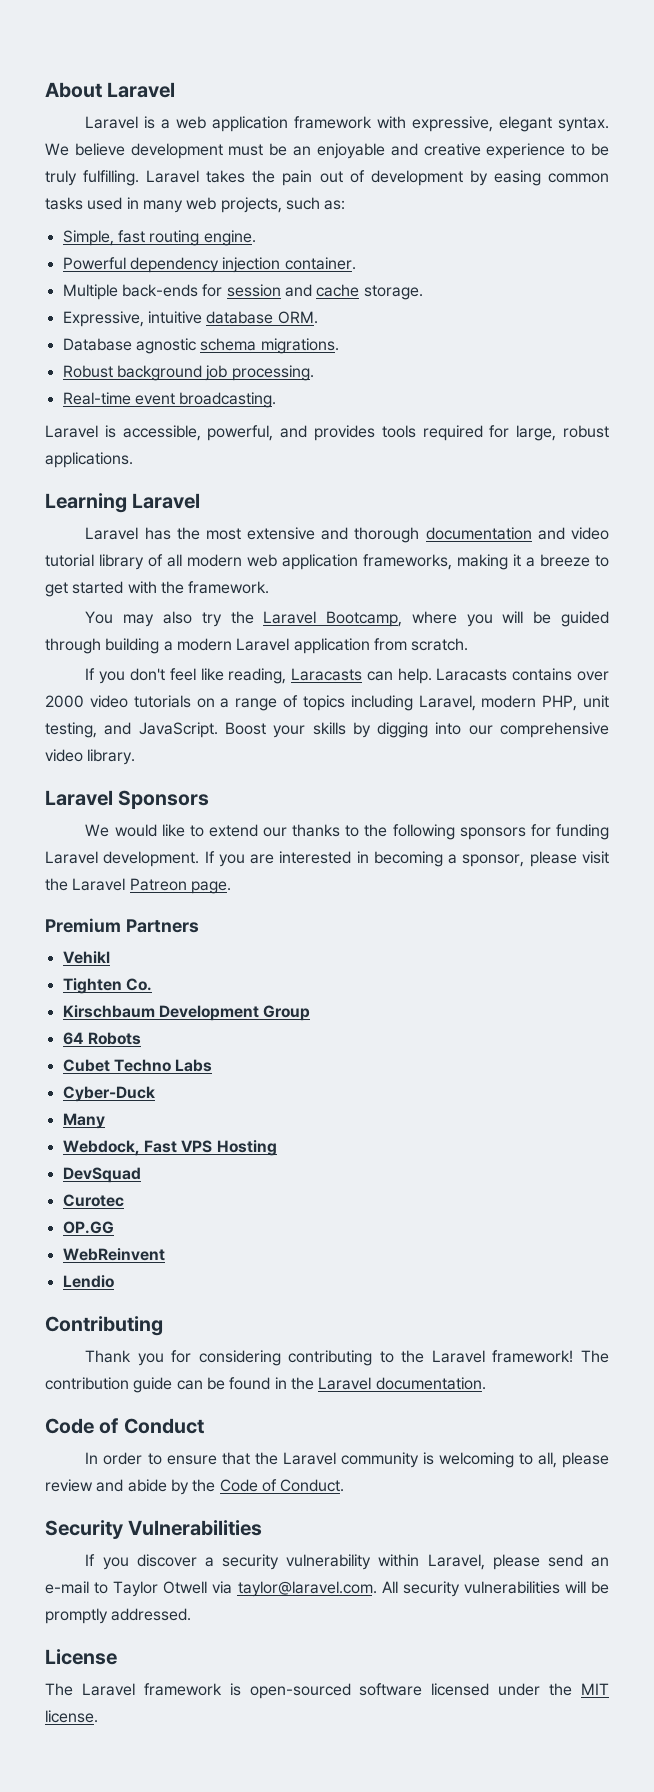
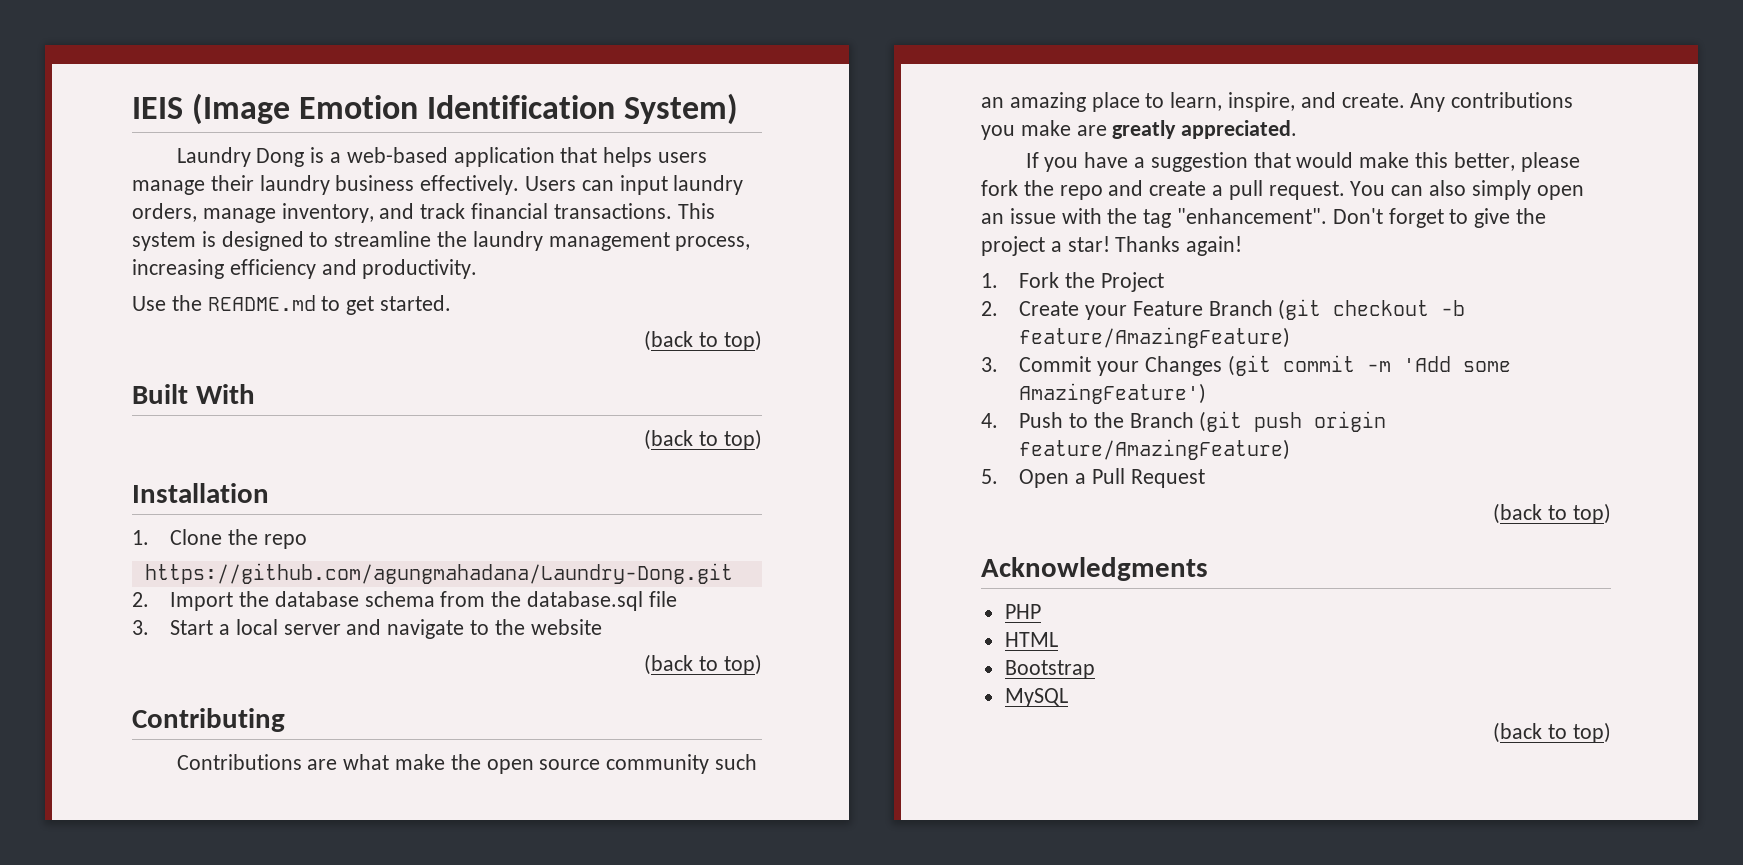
[45,82,176,98] [85,116,609,132] [45,143,609,159] [45,170,610,186] [45,197,346,213] [62,230,256,246] [62,257,356,273] [62,284,423,300] [62,311,318,327] [62,338,339,354] [62,365,314,381] [62,392,277,408] [45,425,610,441] [45,452,133,468] [45,493,201,513] [85,527,609,543] [45,554,609,570] [45,581,270,597] [85,611,609,627] [45,638,469,654] [85,668,609,684] [45,695,609,711] [45,722,609,738] [45,749,136,765] [45,790,210,809] [85,824,609,840] [45,851,609,867] [45,878,231,894] [45,918,199,933] [62,951,110,964] [62,978,152,994] [62,1005,311,1021] [62,1032,141,1045] [62,1059,213,1072] [62,1086,155,1102] [62,1113,105,1129] [62,1140,277,1156] [62,1167,141,1183] [62,1194,124,1207] [62,1221,114,1234] [62,1248,165,1261] [62,1275,114,1288] [45,1316,163,1336] [85,1350,609,1366] [45,1377,486,1393] [45,1418,204,1434] [85,1452,609,1468] [45,1479,345,1495] [45,1520,263,1539] [85,1554,609,1570] [45,1581,610,1597] [45,1608,192,1624] [45,1649,117,1665] [45,1683,610,1699] [45,1710,98,1723] About Laravel // Laravel is a web application framework with expressive, elegant syntax. We believe development must be an enjoyable and creative experience to be truly fulfilling. Laravel takes the pain out of development by easing common tasks used in many web projects, such as: // Simple, fast routing engine. // Powerful dependency injection container. // Multiple back-ends for session and cache storage. // Expressive, intuitive database ORM. // Database agnostic schema migrations. // Robust background job processing. // Real-time event broadcasting. // Laravel is accessible, powerful, and provides tools required for large, robust applications. // Learning Laravel // Laravel has the most extensive and thorough documentation and video tutorial library of all modern web application frameworks, making it a breeze to get started with the framework. // You may also try the Laravel Bootcamp, where you will be guided through building a modern Laravel application from scratch. // If you don't feel like reading, Laracasts can help. Laracasts contains over 2000 video tutorials on a range of topics including Laravel, modern PHP, unit testing, and JavaScript. Boost your skills by digging into our comprehensive video library. // Laravel Sponsors // We would like to extend our thanks to the following sponsors for funding Laravel development. If you are interested in becoming a sponsor, please visit the Laravel Patreon page. // Premium Partners // Vehikl // Tighten Co. // Kirschbaum Development Group // 64 Robots // Cubet Techno Labs // Cyber-Duck // Many // Webdock, Fast VPS Hosting // DevSquad // Curotec // OP.GG // WebReinvent // Lendio // Contributing // Thank you for considering contributing to the Laravel framework! The contribution guide can be found in the Laravel documentation. // Code of Conduct // In order to ensure that the Laravel community is welcoming to all, please review and abide by the Code of Conduct. // Security Vulnerabilities // If you discover a security vulnerability within Laravel, please send an e-mail to Taylor Otwell via taylor@laravel.com. All security vulnerabilities will be promptly addressed. // License // The Laravel framework is open-sourced software licensed under the MIT license. -> [132,93,739,125] [176,147,708,167] [132,175,744,195] [132,203,715,223] [132,231,751,251] [132,259,478,279] [132,295,452,315] [644,330,762,351] [132,384,255,404] [644,429,762,450] [132,483,269,503] [132,529,307,549] [144,563,733,584] [132,591,677,611] [132,619,602,639] [644,654,762,675] [132,708,285,732] [176,754,758,774] [981,92,1574,112] [981,120,1298,140] [1025,152,1580,172] [981,180,1584,200] [981,208,1547,228] [981,236,1243,256] [981,272,1164,292] [981,299,1466,320] [1019,327,1291,348] [981,355,1511,376] [1019,383,1207,404] [981,411,1387,432] [1019,439,1291,460] [981,468,1205,488] [1493,503,1611,524] [981,557,1208,581] [1004,604,1041,619] [1004,632,1058,647] [1004,660,1095,679] [1004,688,1068,707] [1493,722,1611,743] IEIS (Image Emotion Identification System) // Laundry Dong is a web-based application that helps users manage their laundry business effectively. Users can input laundry orders, manage inventory, and track financial transactions. This system is designed to streamline the laundry management process, increasing efficiency and productivity. // Use the README.md to get started. // (back to top) // Built With // (back to top) // Installation // 1. Clone the repo // https://github.com/agungmahadana/Laundry-Dong.git // 2. Import the database schema from the database.sql file // 3. Start a local server and navigate to the website // (back to top) // Contributing // Contributions are what make the open source community such an amazing place to learn, inspire, and create. Any contributions you make are greatly appreciated. // If you have a suggestion that would make this better, please fork the repo and create a pull request. You can also simply open an issue with the tag "enhancement". Don't forget to give the project a star! Thanks again! // 1. Fork the Project // 2. Create your Feature Branch (git checkout -b feature/AmazingFeature) // 3. Commit your Changes (git commit -m 'Add some AmazingFeature') // 4. Push to the Branch (git push origin feature/AmazingFeature) // 5. Open a Pull Request // (back to top) // Acknowledgments // PHP // HTML // Bootstrap // MySQL // (back to top)

